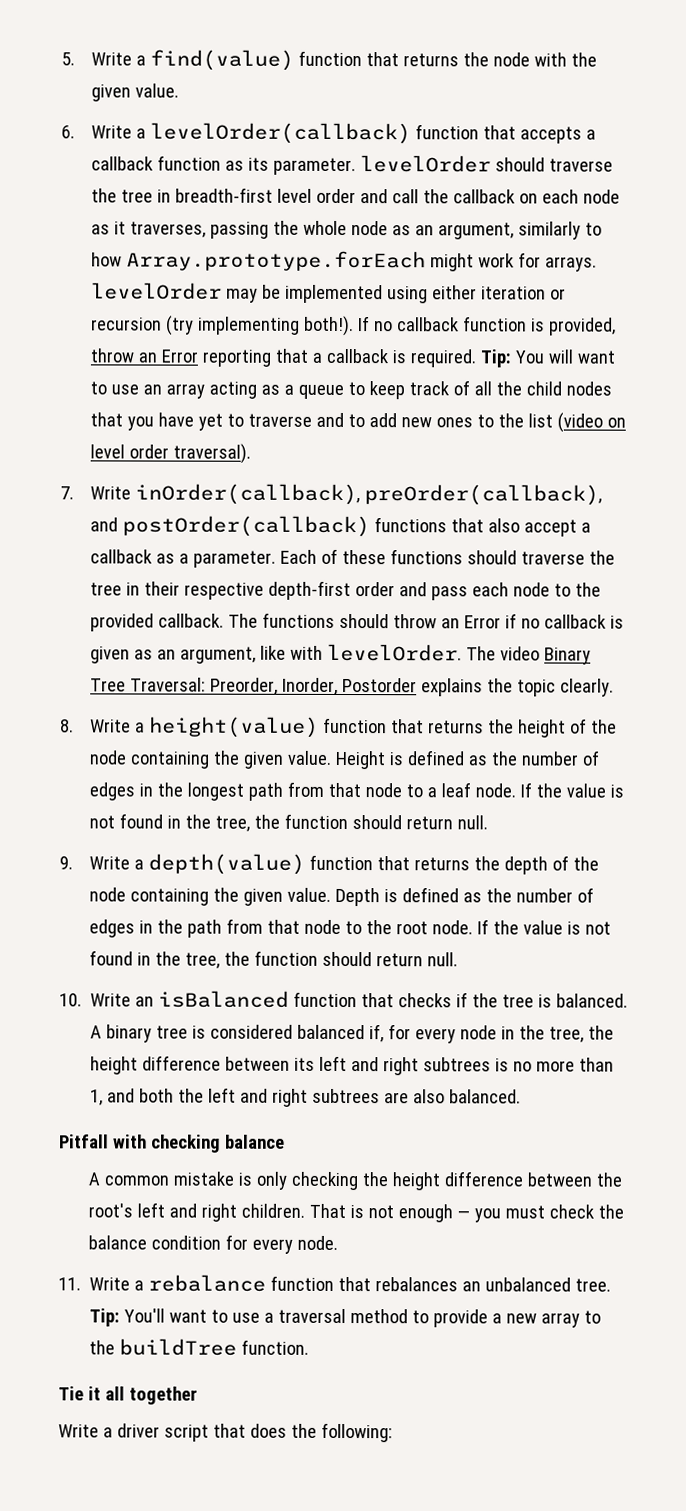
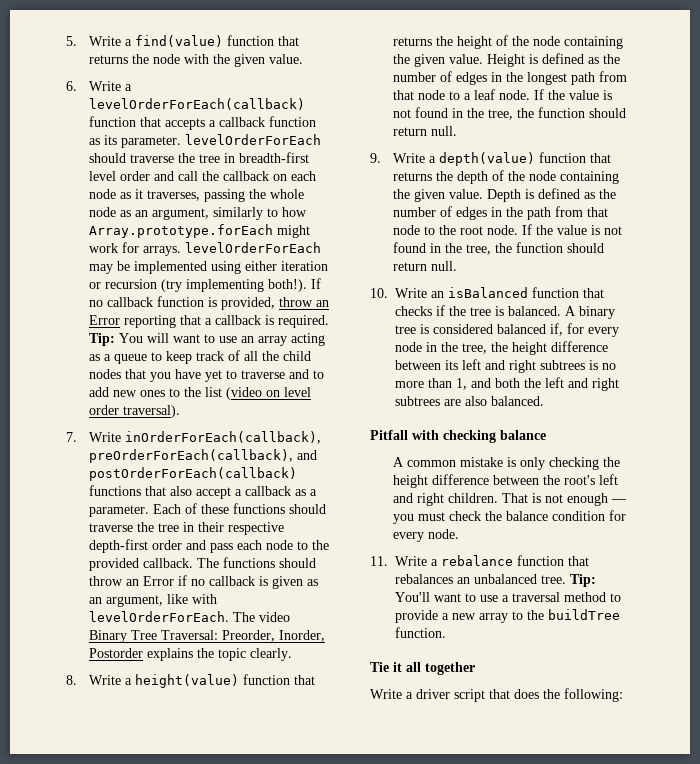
[150,122,412,145] levelOrder(callback) -> [89,98,306,110] levelOrderForEach(callback)
[360,155,492,173] levelOrder -> [185,134,322,145] levelOrderForEach
[91,282,223,300] levelOrder -> [185,242,322,253] levelOrderForEach
[135,483,603,506] [90,515,371,538] inOrder(callback), preOrder(callback), and postOrder(callback) -> [125,431,322,444] [89,449,318,463] [89,467,298,481] inOrderForEach(callback), preOrderForEach(callback), and postOrderForEach(callback)
[327,643,463,662] levelOrder. -> [89,611,230,622] levelOrderForEach.

